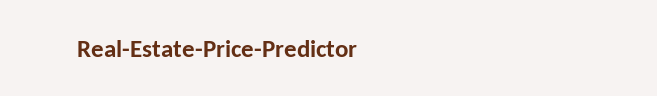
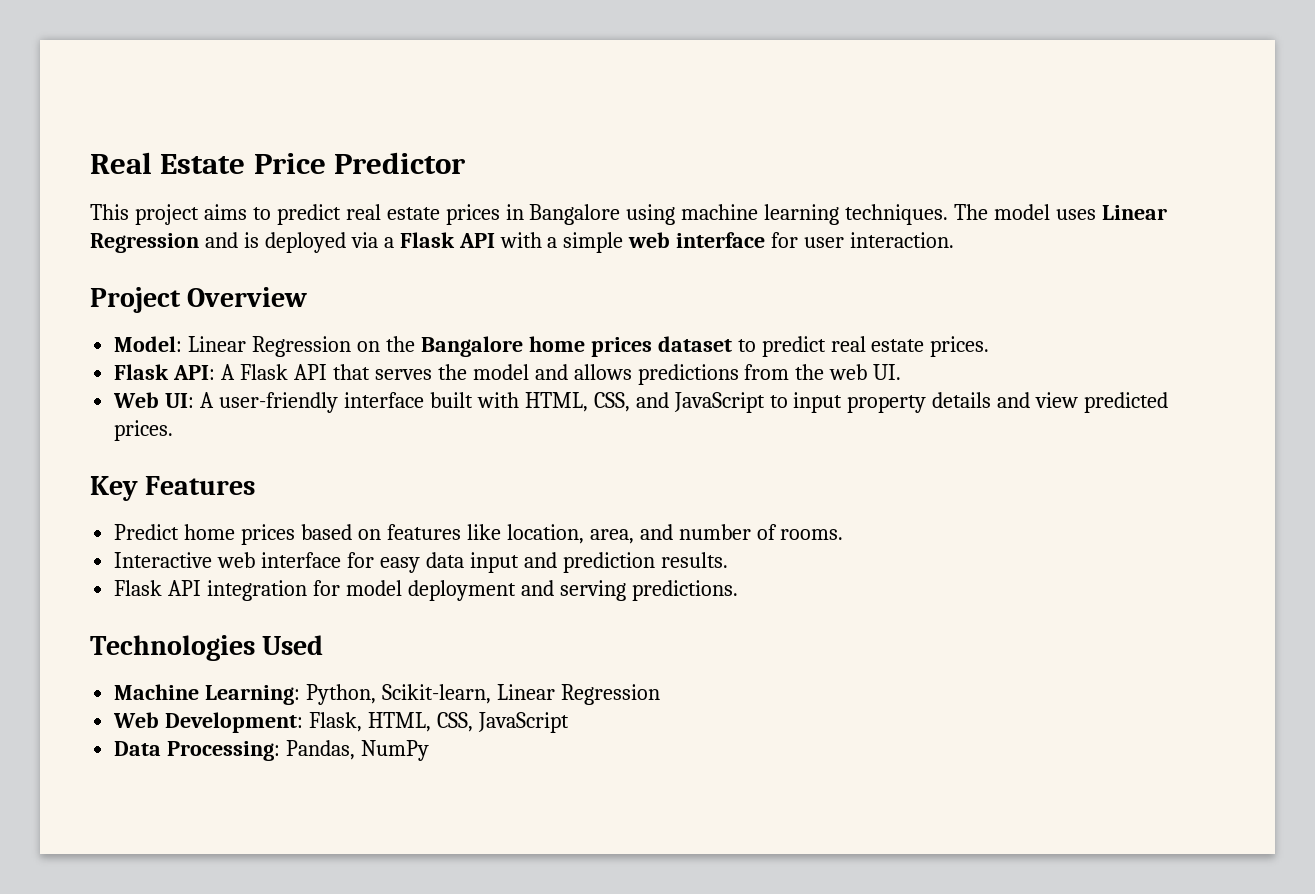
[77,40,357,57] Real-Estate-Price-Predictor -> [90,152,467,174] [90,204,1167,225] [90,232,955,253] [90,287,308,313] [114,336,990,357] [114,364,902,385] [113,392,1169,413] [114,420,174,441] [90,476,256,501] [114,524,844,545] [114,552,728,573] [114,580,738,601] [90,635,324,661] [114,684,660,705] [113,712,569,733] [114,740,430,761] Real Estate Price Predictor // This project aims to predict real estate prices in Bangalore using machine learning techniques. The model uses Linear Regression and is deployed via a Flask API with a simple web interface for user interaction. // Project Overview // Model: Linear Regression on the Bangalore home prices dataset to predict real estate prices. // Flask API: A Flask API that serves the model and allows predictions from the web UI. // Web UI: A user-friendly interface built with HTML, CSS, and JavaScript to input property details and view predicted prices. // Key Features // Predict home prices based on features like location, area, and number of rooms. // Interactive web interface for easy data input and prediction results. // Flask API integration for model deployment and serving predictions. // Technologies Used // Machine Learning: Python, Scikit-learn, Linear Regression // Web Development: Flask, HTML, CSS, JavaScript // Data Processing: Pandas, NumPy

